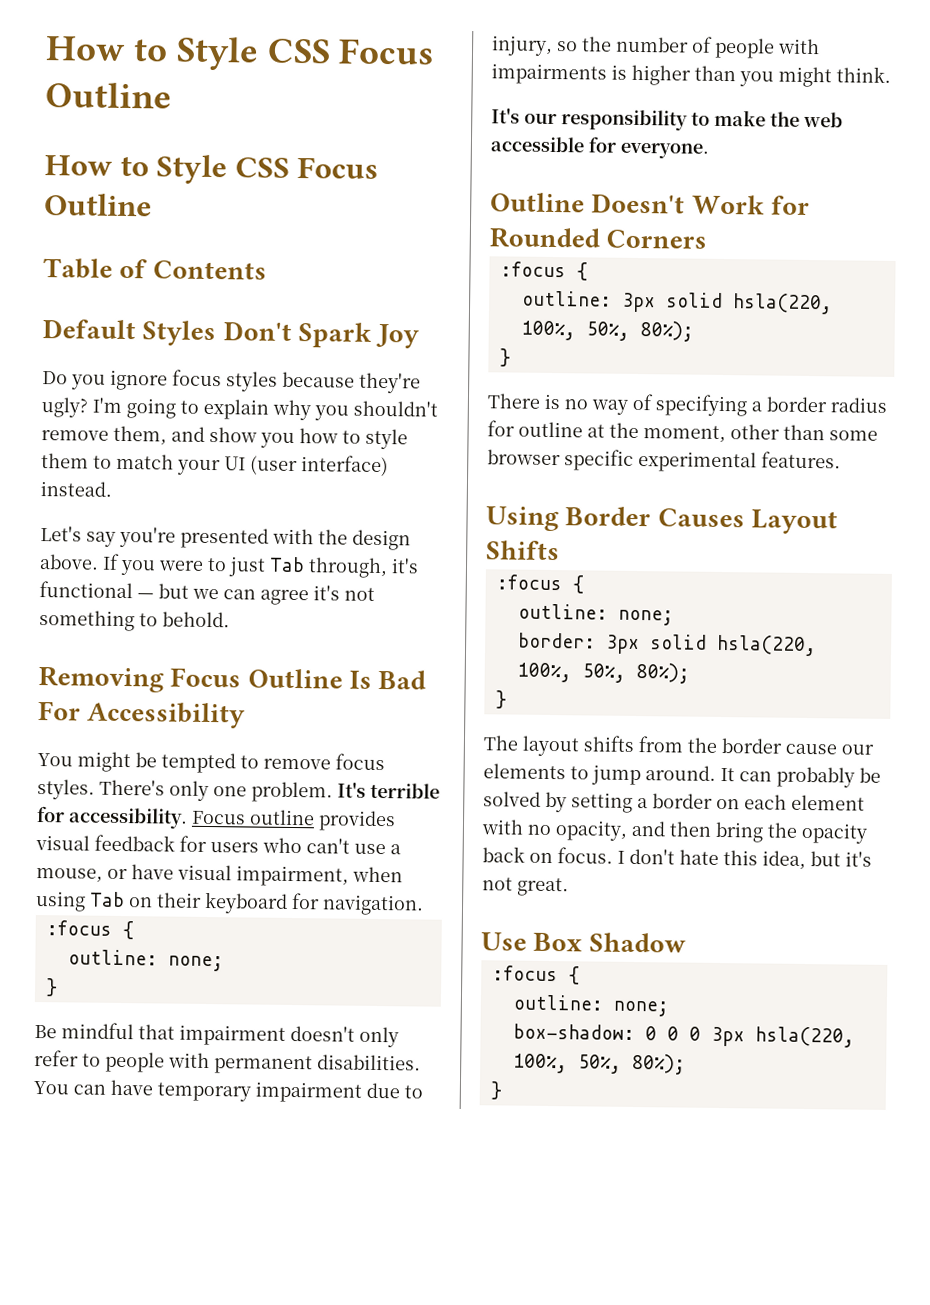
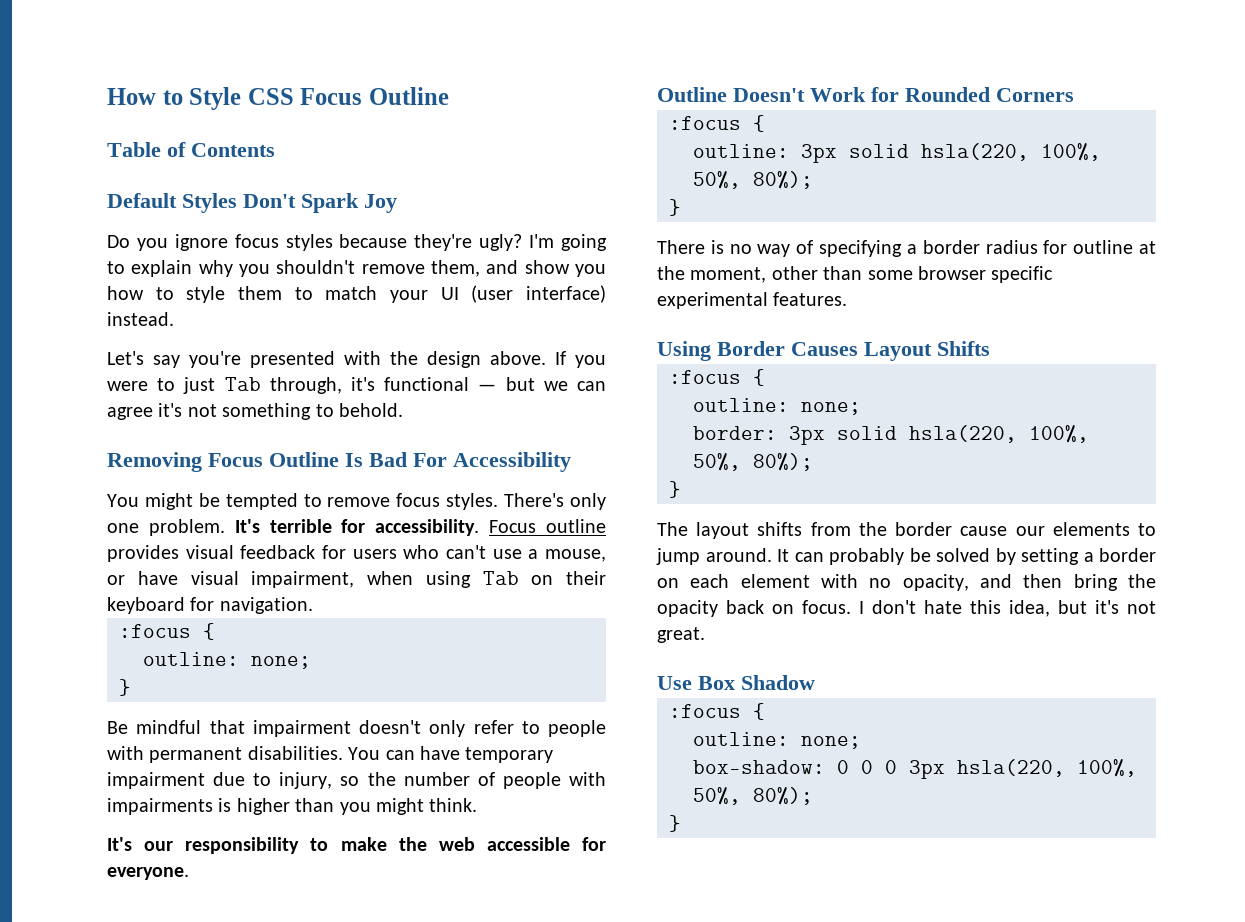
[45,36,436,71] [45,82,172,109] [44,154,379,185] [44,193,152,217] How to Style CSS Focus Outline // How to Style CSS Focus Outline -> [107,87,450,110] How to Style CSS Focus Outline

